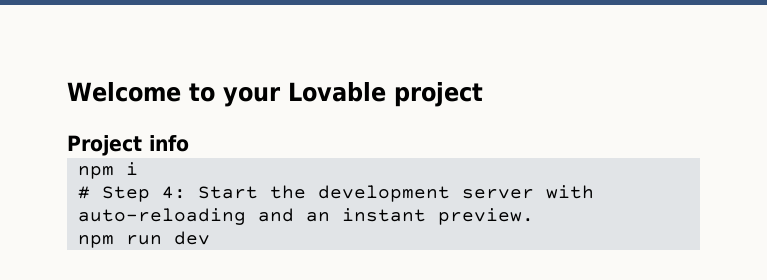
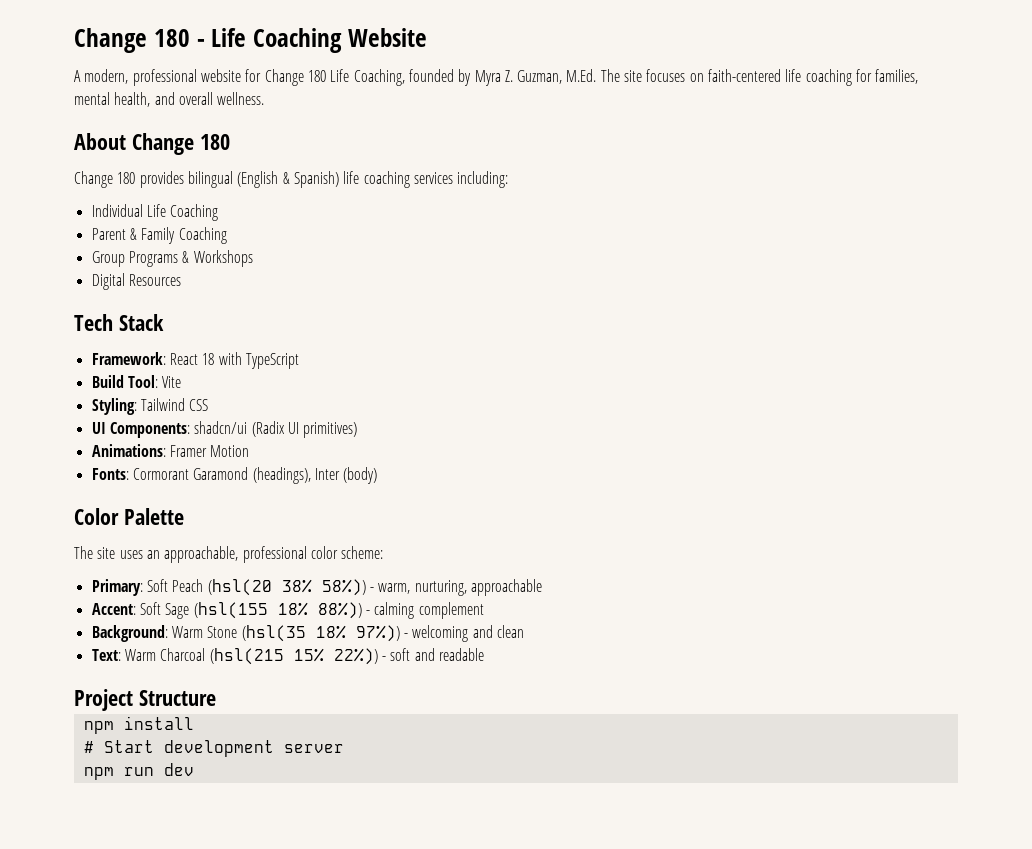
[67,82,483,107] Welcome to your Lovable project -> [74,28,427,53] [74,69,919,86] [74,92,265,107] [74,133,230,155] [74,171,509,188] [91,204,219,221] [91,227,227,244] [91,250,253,267] [91,273,181,290] [74,314,164,331] [91,352,299,369] [91,375,182,388] [91,398,209,415] [91,421,358,438] [91,444,250,457] [91,467,378,484] [74,508,184,525] [74,546,384,563] [91,579,542,596] [91,602,484,619] [91,625,524,642] [91,648,484,665] Change 180 - Life Coaching Website // A modern, professional website for Change 180 Life Coaching, founded by Myra Z. Guzman, M.Ed. The site focuses on faith-centered life coaching for families, mental health, and overall wellness. // About Change 180 // Change 180 provides bilingual (English & Spanish) life coaching services including: // Individual Life Coaching // Parent & Family Coaching // Group Programs & Workshops // Digital Resources // Tech Stack // Framework: React 18 with TypeScript // Build Tool: Vite // Styling: Tailwind CSS // UI Components: shadcn/ui (Radix UI primitives) // Animations: Framer Motion // Fonts: Cormorant Garamond (headings), Inter (body) // Color Palette // The site uses an approachable, professional color scheme: // Primary: Soft Peach (hsl(20 38% 58%)) - warm, nurturing, approachable // Accent: Soft Sage (hsl(155 18% 88%)) - calming complement // Background: Warm Stone (hsl(35 18% 97%)) - welcoming and clean // Text: Warm Charcoal (hsl(215 15% 22%)) - soft and readable
[149,135,189,152] [77,162,138,179] info // npm i -> [138,690,216,706] [83,716,194,734] Structure // npm install
[101,185,594,202] [77,208,534,225] Step 4: Start the development server with auto-reloading and an instant preview. -> [103,740,344,757] Start development server

